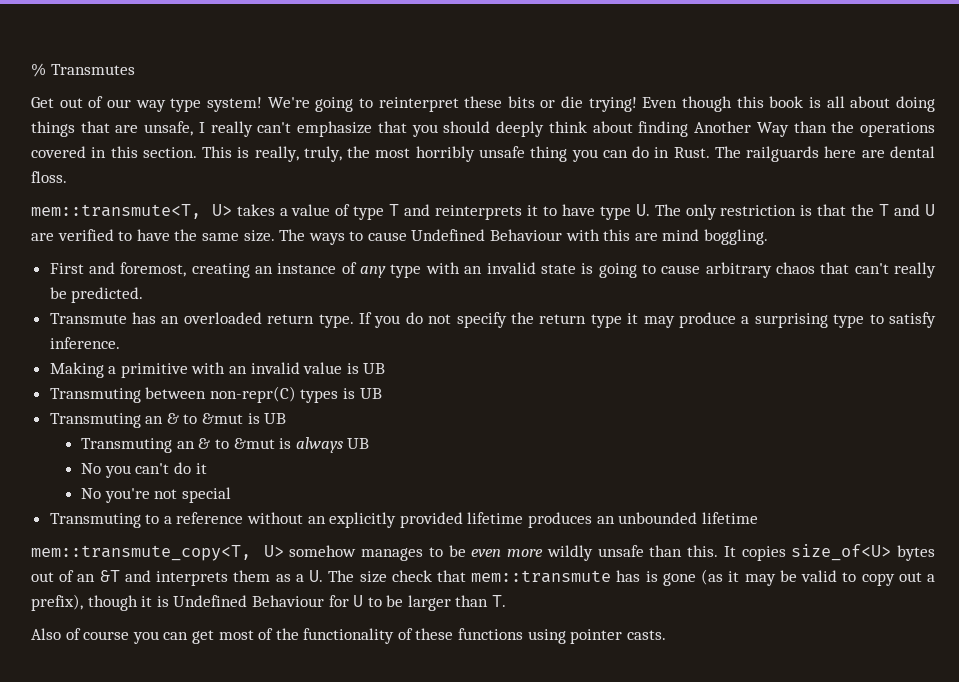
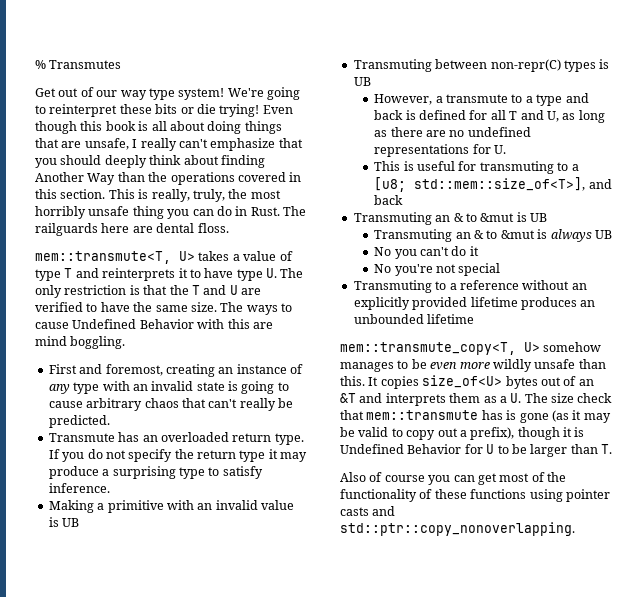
[490,229,563,241] Behaviour -> [139,319,194,329] Behavior
(382, 393) none -> [374,93,589,106] [374,110,605,123] [374,127,531,137] [374,144,507,157] [374,161,579,174] [374,177,612,192] [374,195,404,205] // However, a transmute to a type and back is defined for all T and U, as long as there are no undefined representations for U. // This is useful for transmuting to a [u8; std::mem::size_of<T>], and back
[251,595,324,607] Behaviour -> [407,444,462,454] Behavior
[626,630,666,640] casts. -> [340,506,396,516] [340,522,575,536] casts and std::ptr::copy_nonoverlapping.

